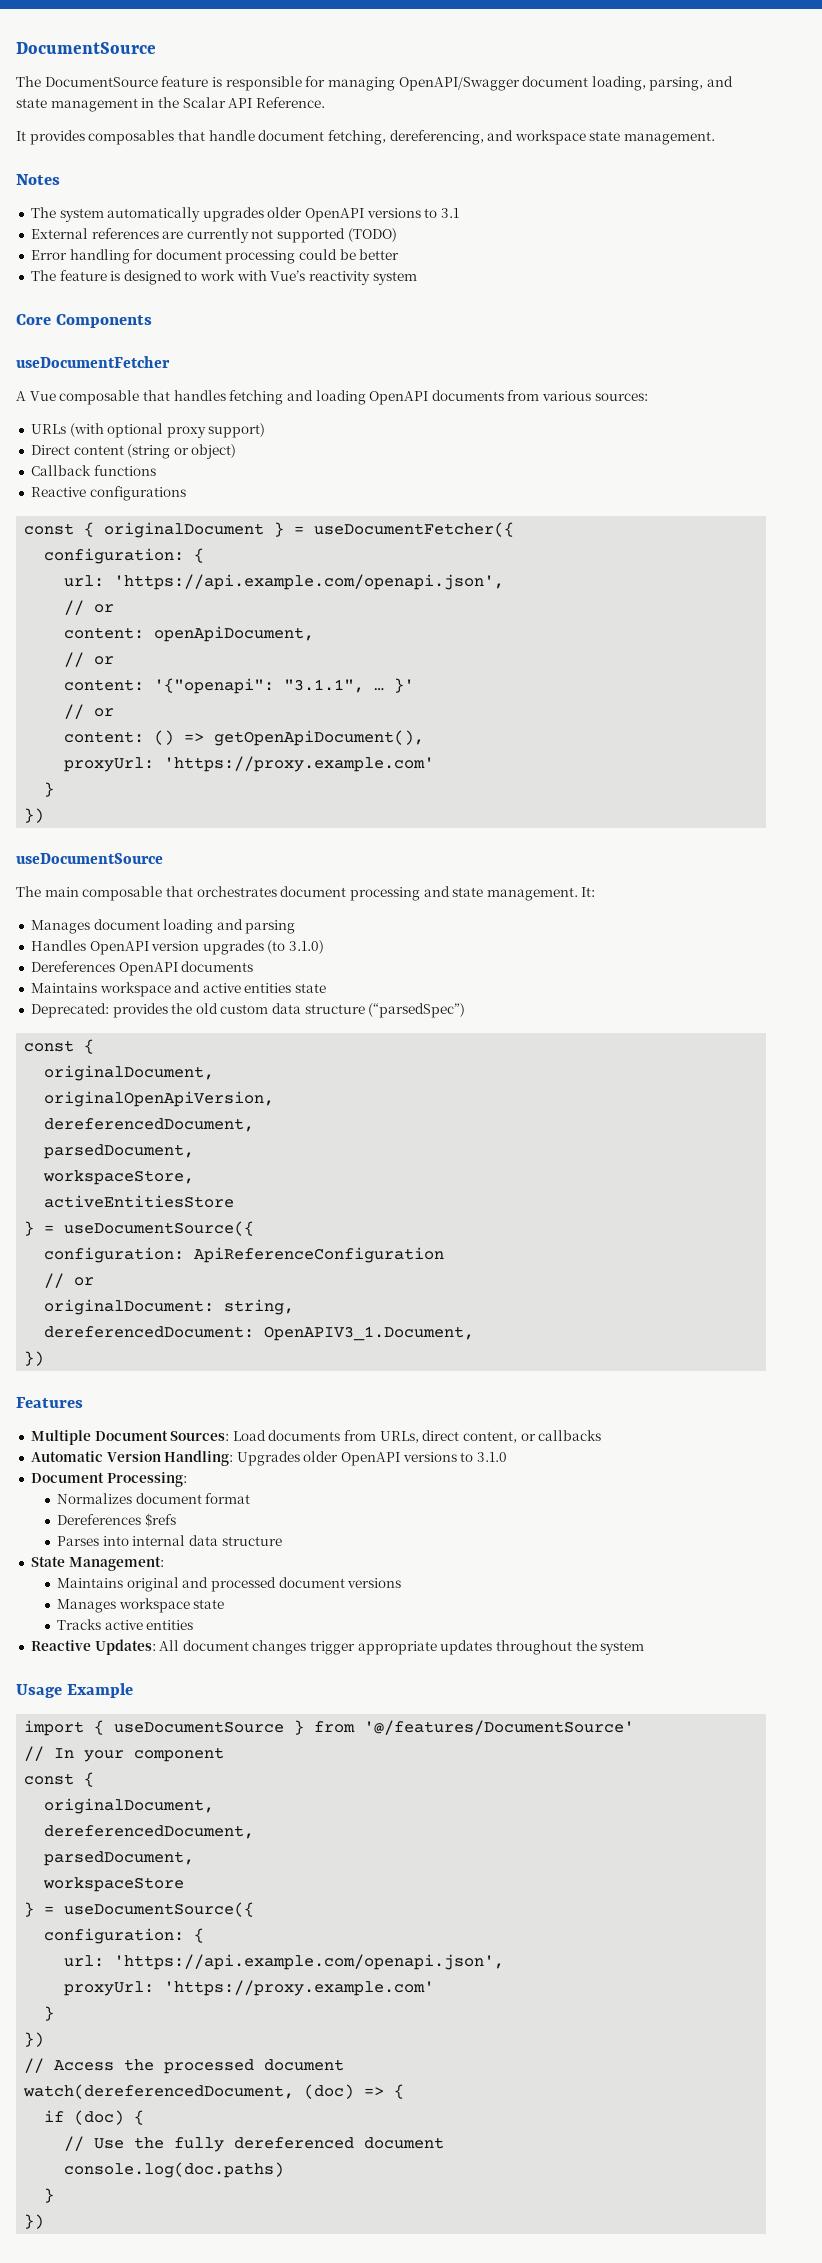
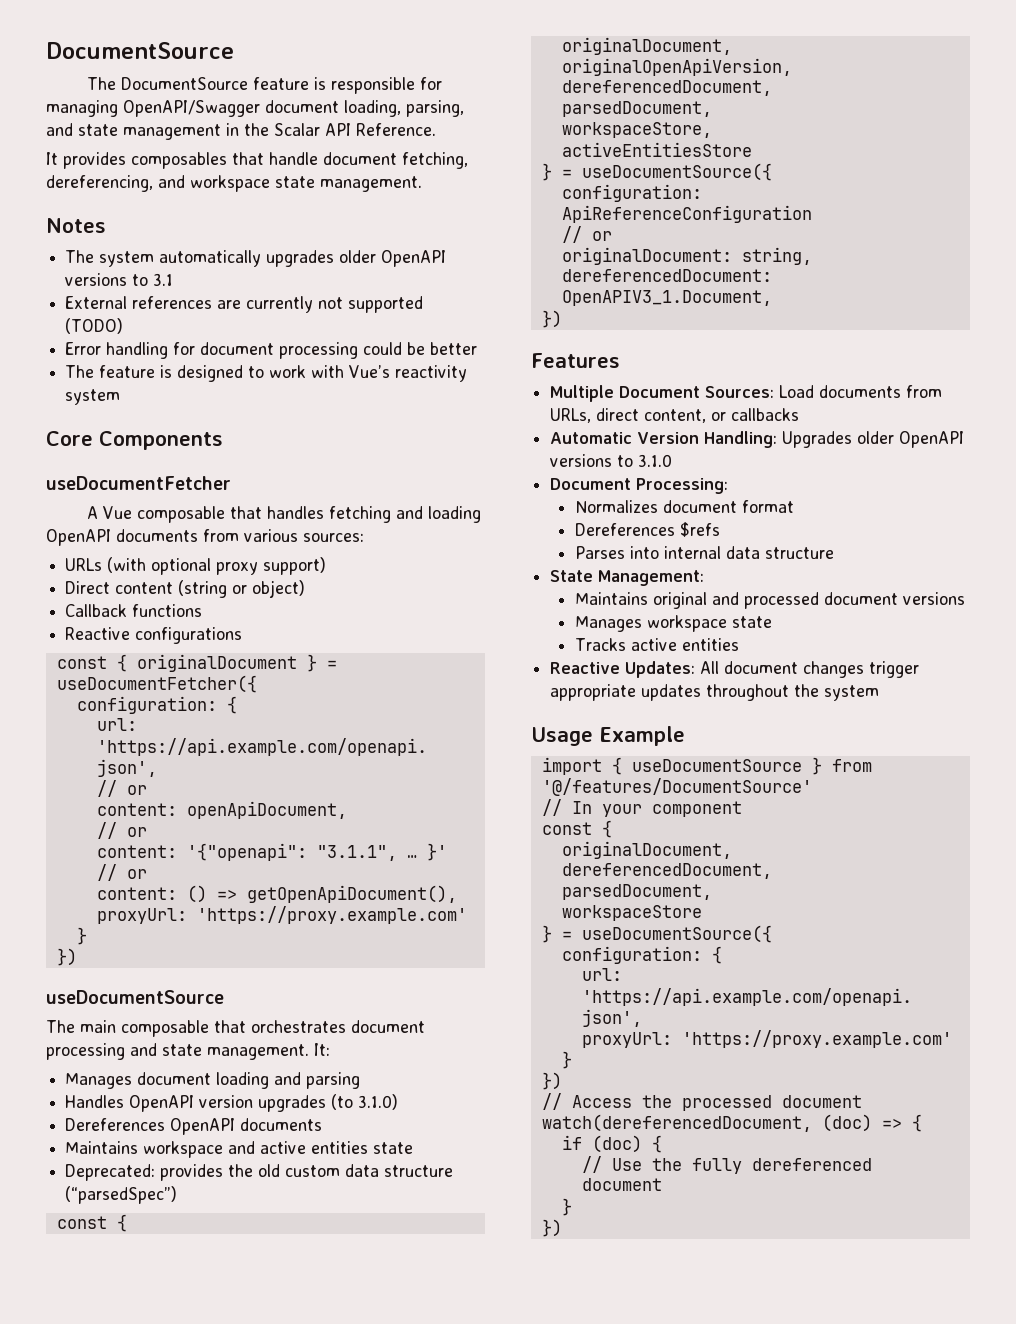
[64,2162,285,2178] // console.log(doc.paths) -> (662, 1184) none

